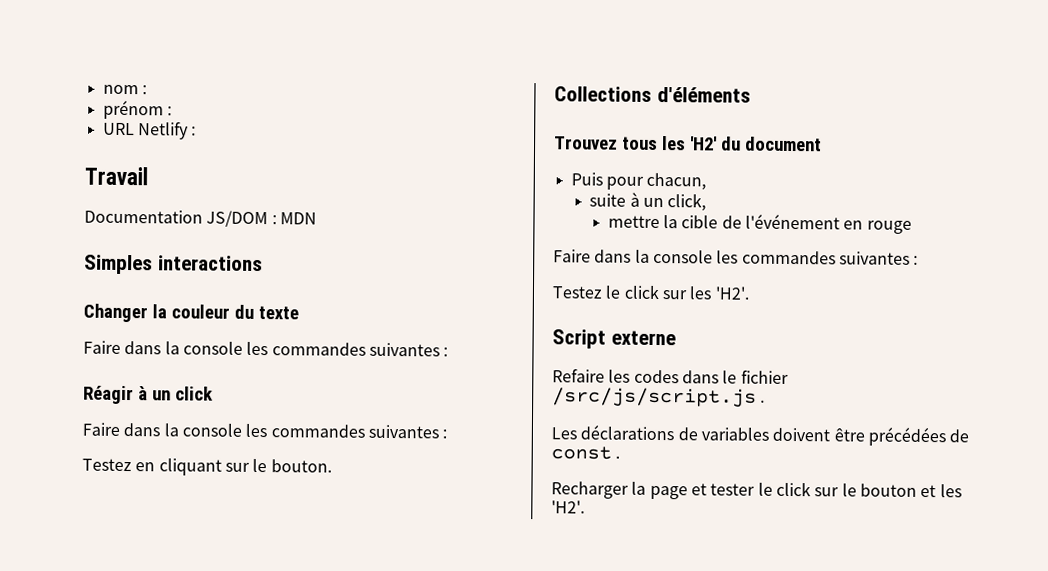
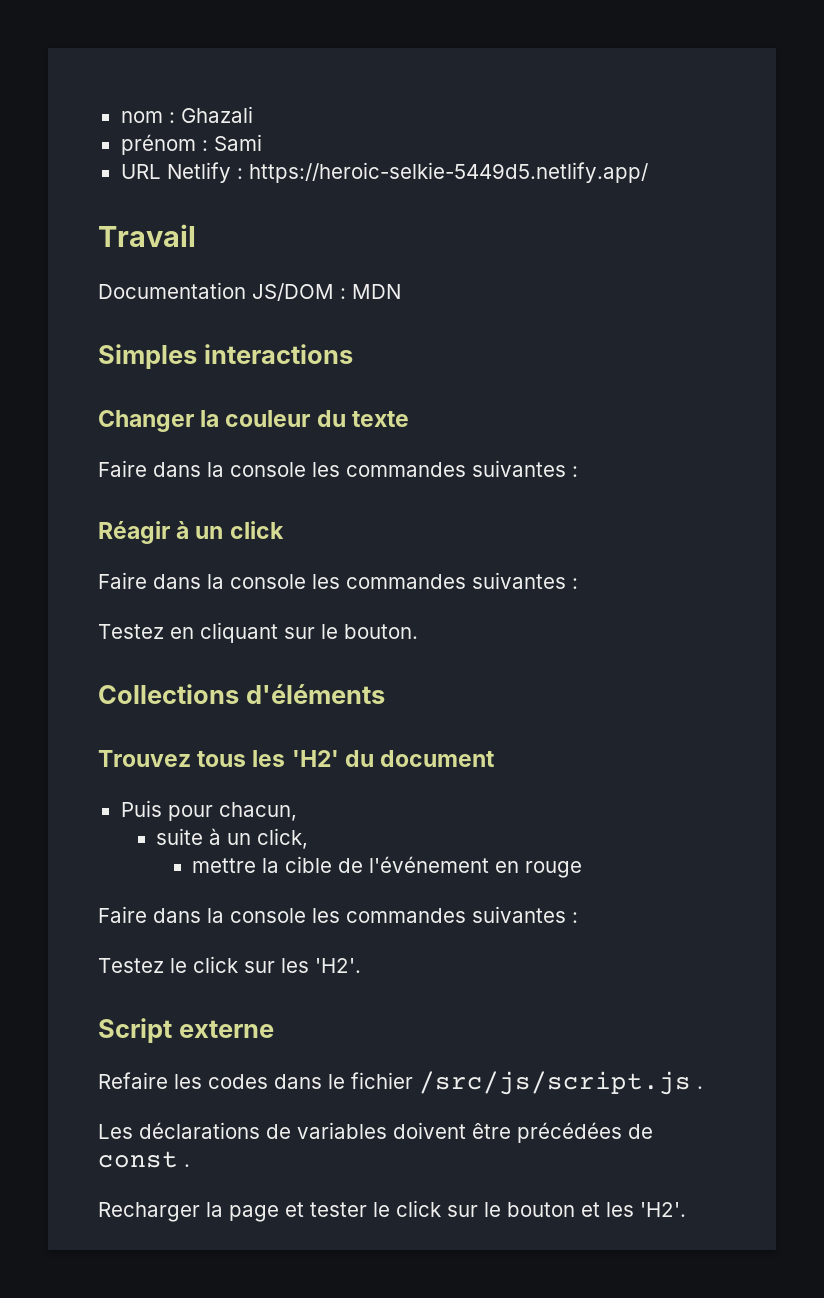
(147, 90) none -> [180,106,253,123] Ghazali
(172, 111) none -> [213,134,262,151] Sami
(197, 131) none -> [248,162,648,183] https://heroic-selkie-5449d5.netlify.app/

